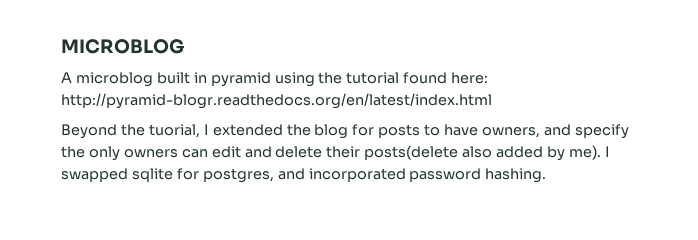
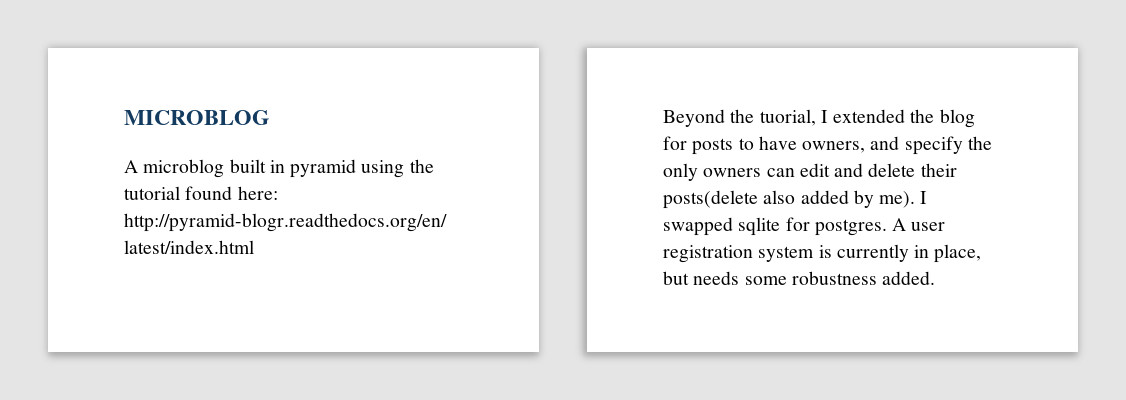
[202,168,547,183] postgres, and incorporated password hashing. -> [814,218,946,236] [663,244,982,263] [663,271,936,285] postgres. A user registration system is currently in place, but needs some robustness added.

